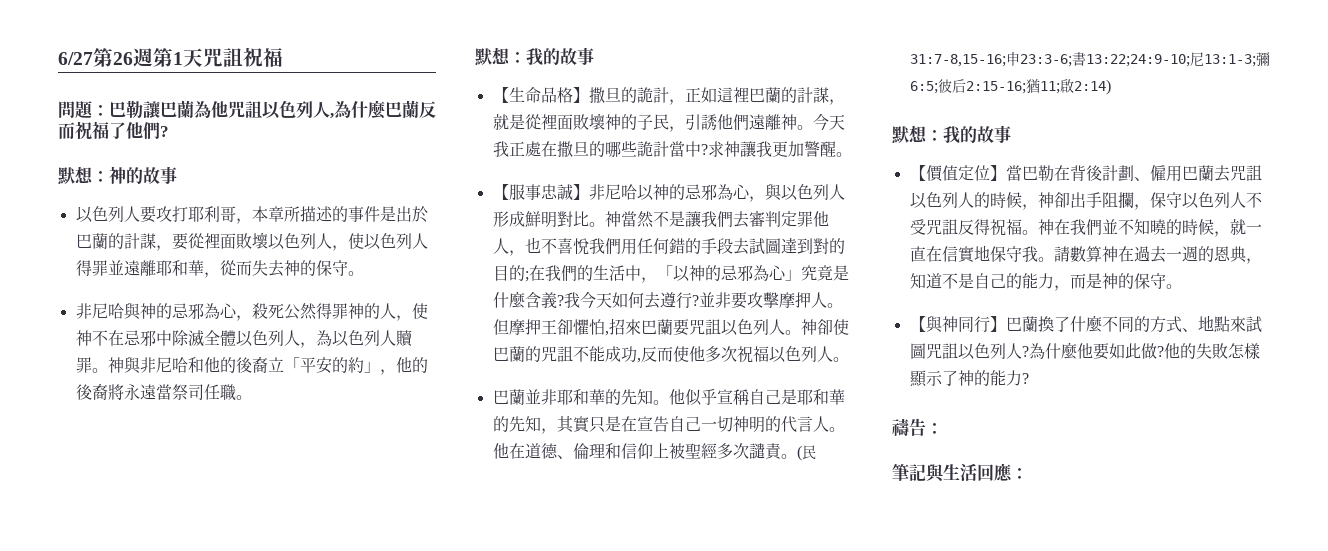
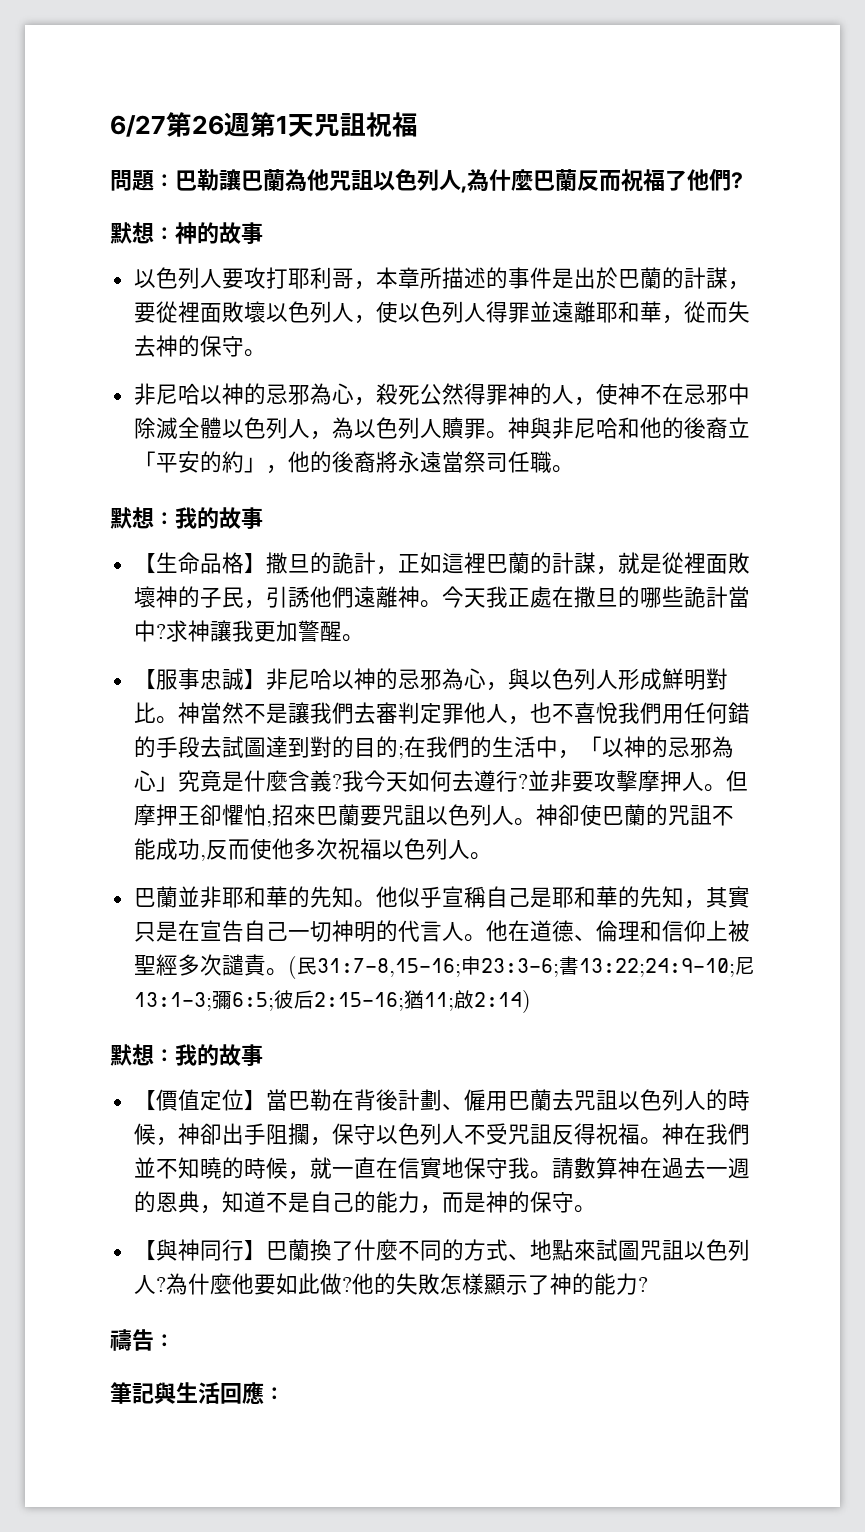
[123,303,141,320] 與 -> [199,385,222,404] 以

